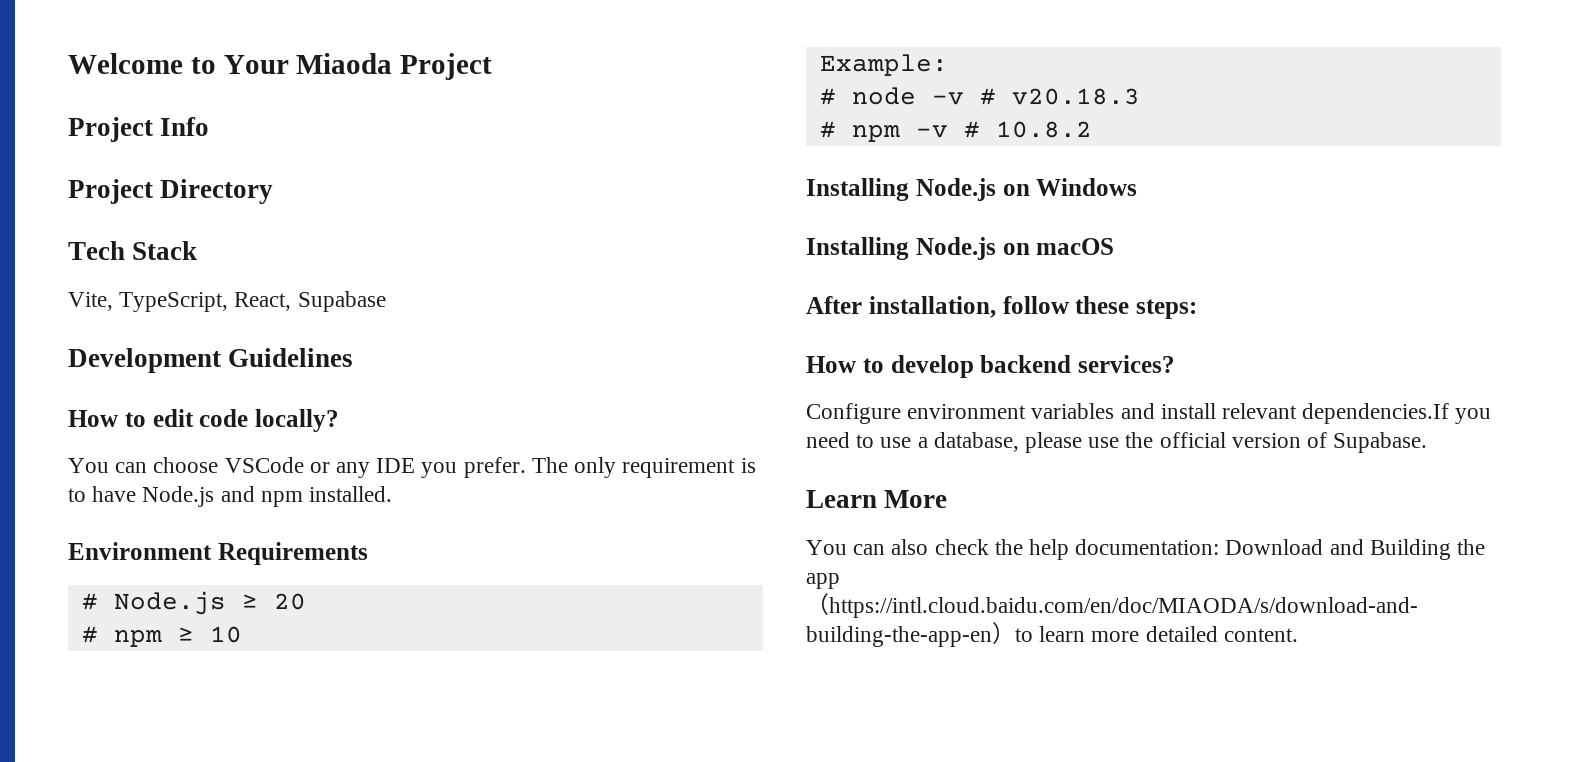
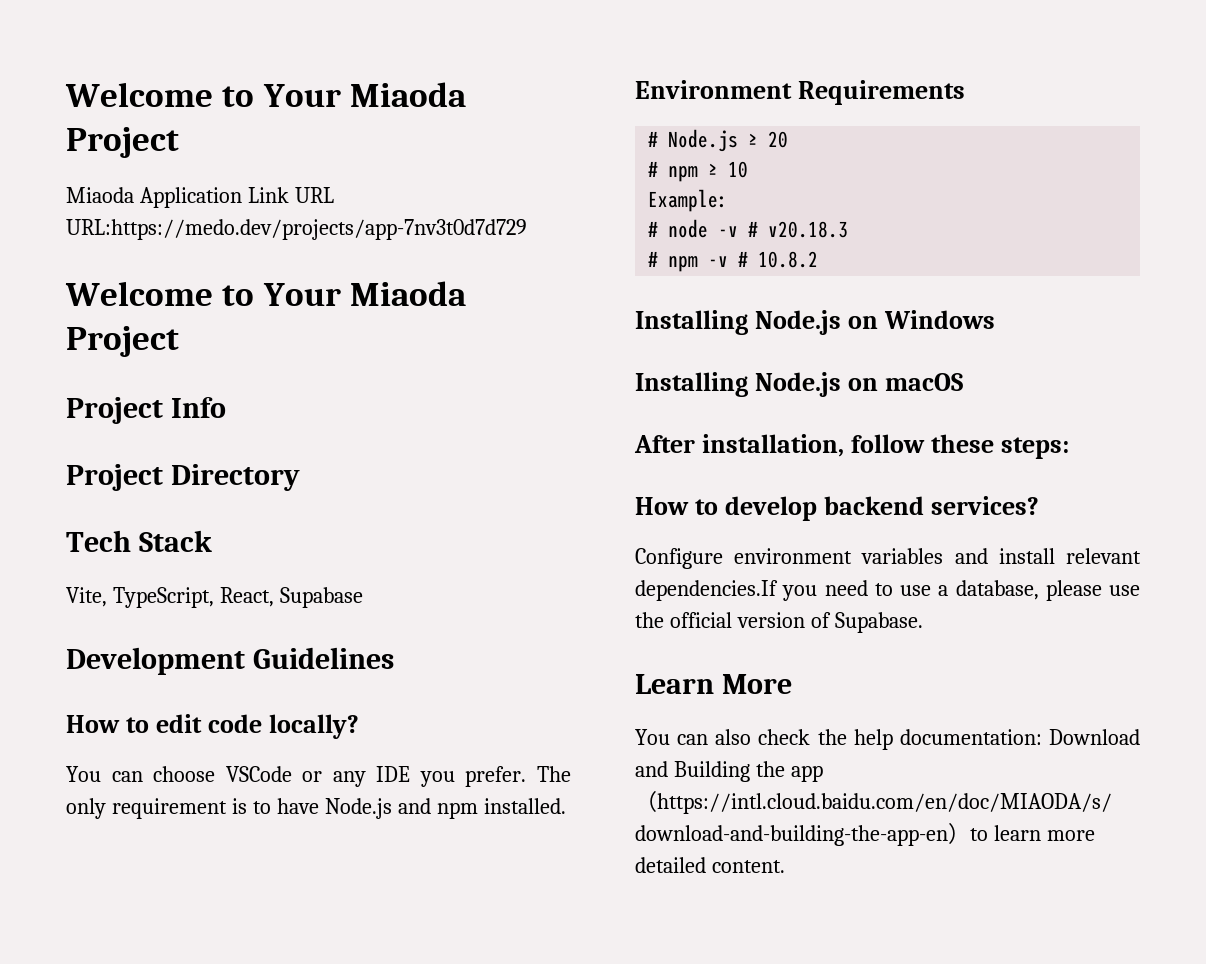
[68,53,493,80] Welcome to Your Miaoda Project -> [65,82,466,107] [66,127,179,158] [66,187,334,208] [66,219,527,240] [65,281,466,306] [66,326,179,357] Welcome to Your Miaoda Project // Miaoda Application Link URL URL:https://medo.dev/projects/app-7nv3t0d7d729 // Welcome to Your Miaoda Project

